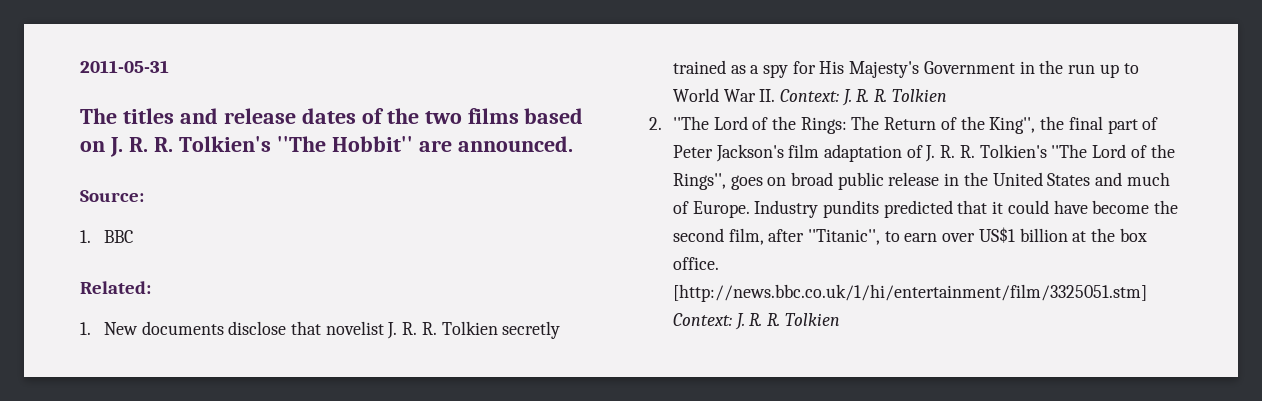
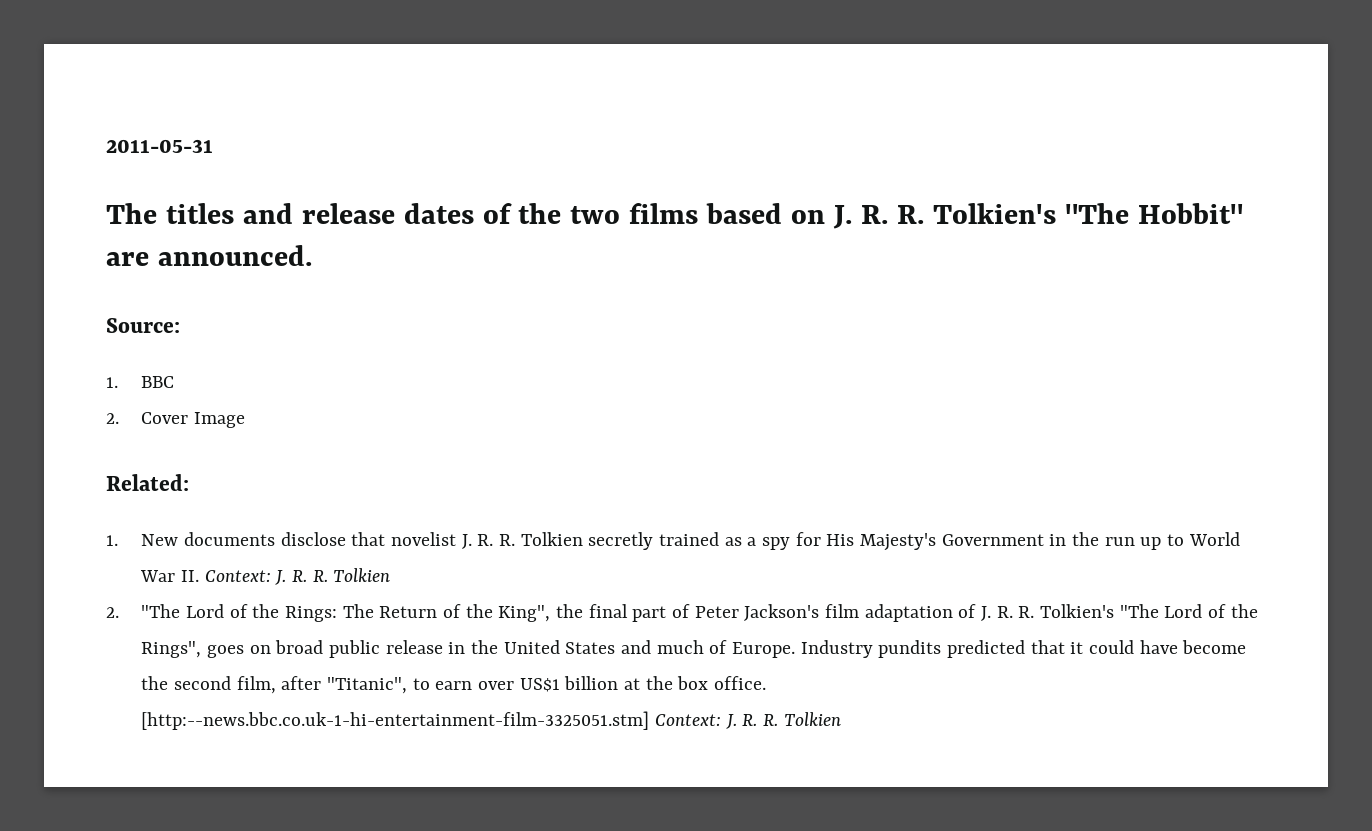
[276,136,413,152] ''The Hobbit'' -> [1064,203,1243,224] "The Hobbit"
(133, 236) none -> [106,412,245,428] // 2. Cover Image
[672,116,709,130] ''The -> [141,604,181,618] "The
[989,117,1036,134] King'', -> [498,605,551,622] King",
[1051,144,1175,158] [672,173,726,190] ''The Lord of the Rings'', -> [1119,604,1258,618] [141,641,202,658] "The Lord of the Rings",
[808,229,881,245] ''Titanic'', -> [326,677,407,694] "Titanic",
[672,284,1147,302] [http://news.bbc.co.uk/1/hi/entertainment/film/3325051.stm] -> [141,711,650,730] [http:--news.bbc.co.uk-1-hi-entertainment-film-3325051.stm]

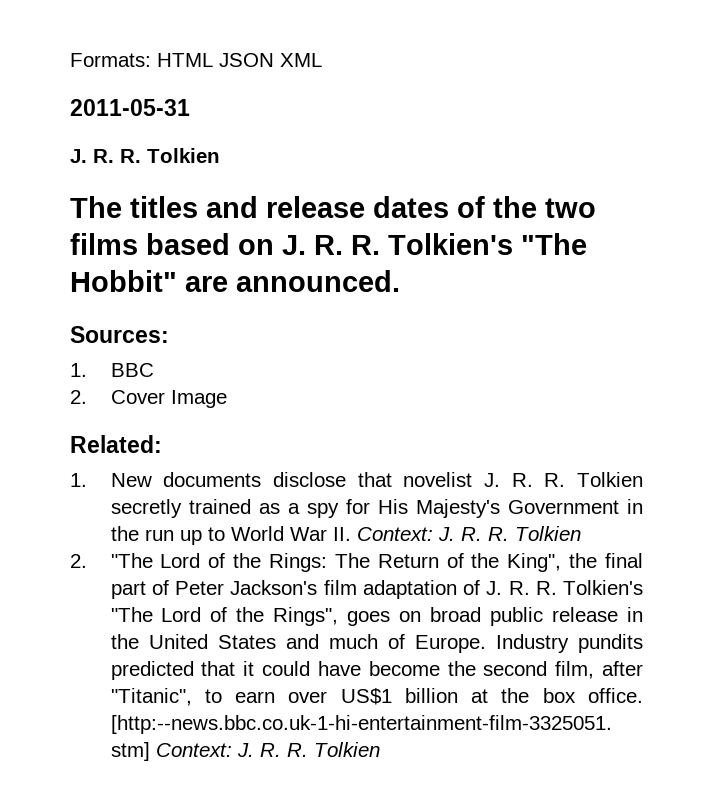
[106,139,213,153] 2011-05-31 -> [70,53,322,67] [70,99,190,116] [70,148,220,163] Formats: HTML JSON XML // 2011-05-31 // J. R. R. Tolkien
[106,318,180,333] Source: -> [70,326,169,343] Sources:

